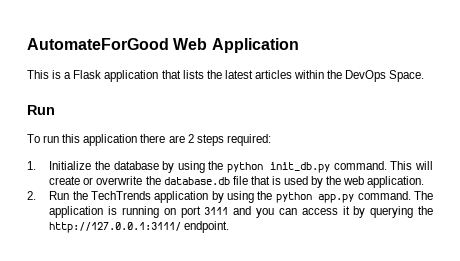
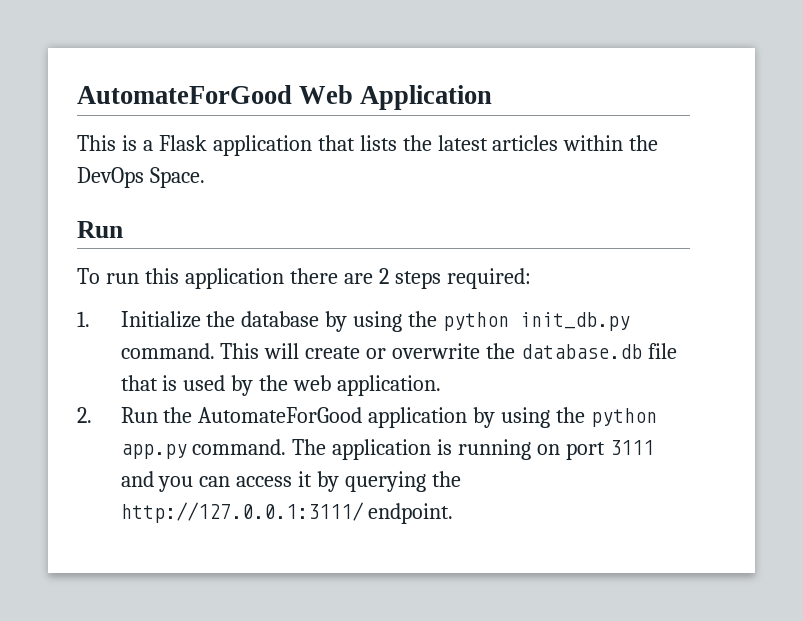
[90,191,151,200] TechTrends -> [198,407,363,423] AutomateForGood

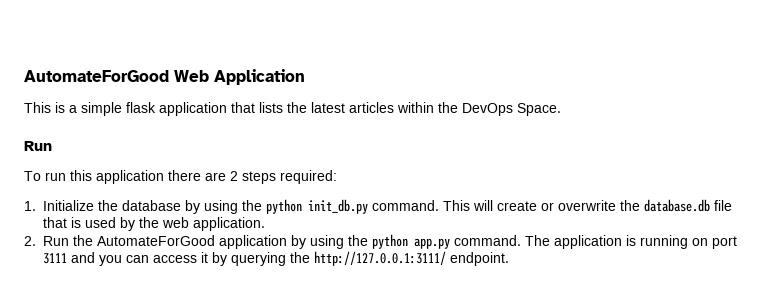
[158,135,207,151] Flask -> [81,102,156,116] simple flask

